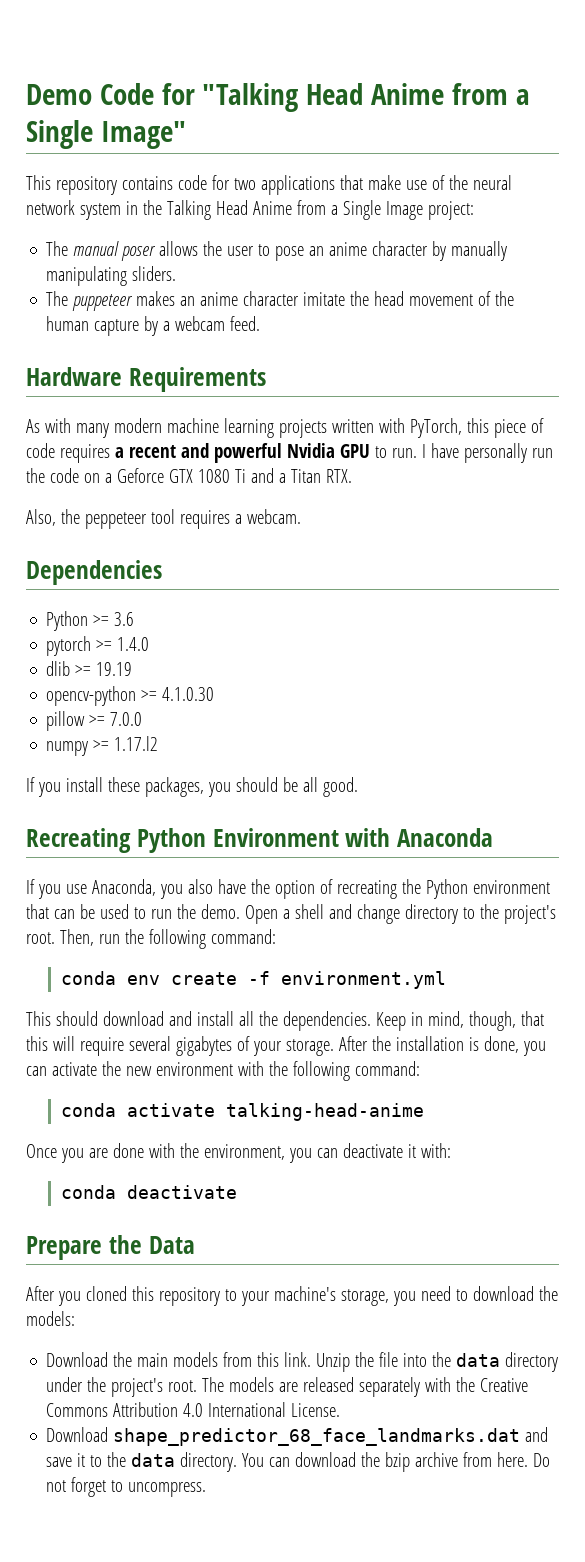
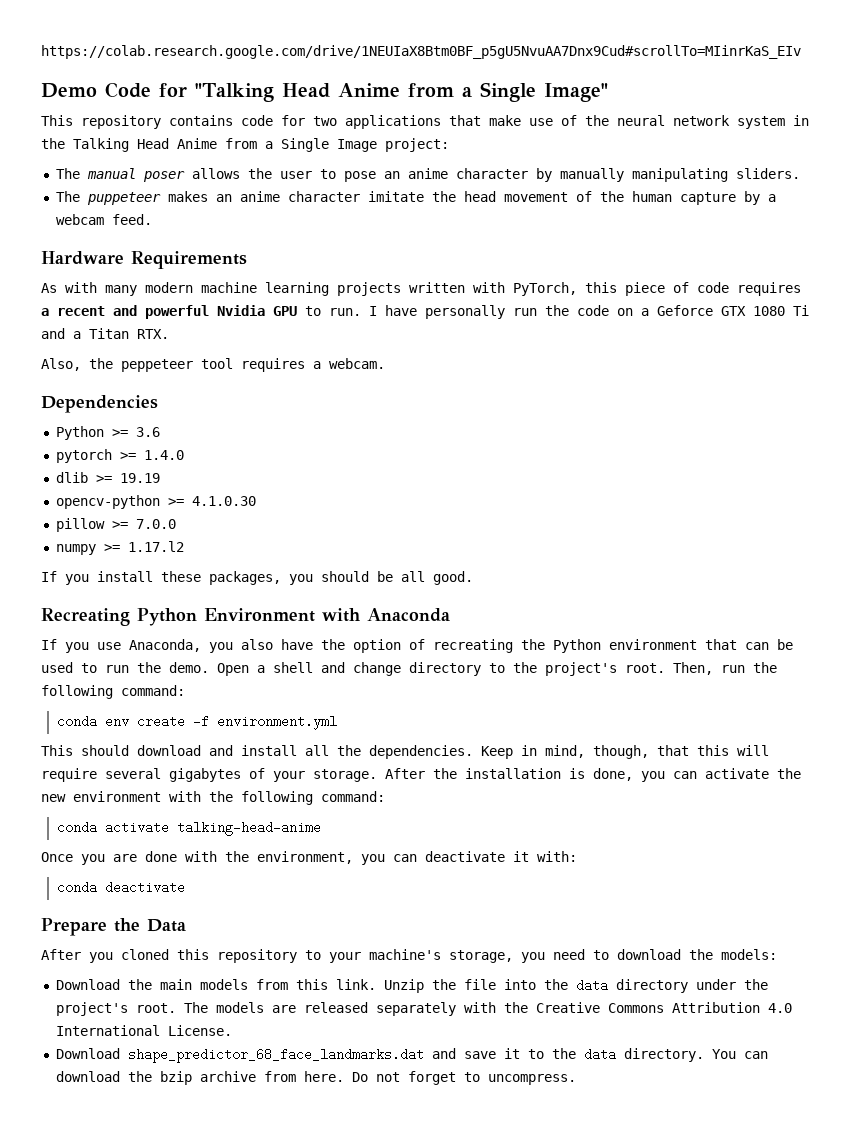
(26, 94) none -> [41,45,801,59] https://colab.research.google.com/drive/1NEUIaX8Btm0BF_p5gU5NvuAA7Dnx9Cud#scrollTo=MIinrKaS_EIv //

